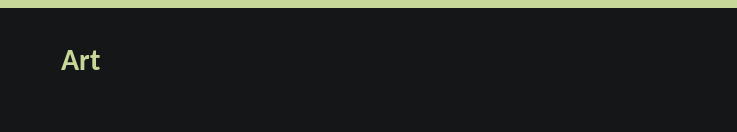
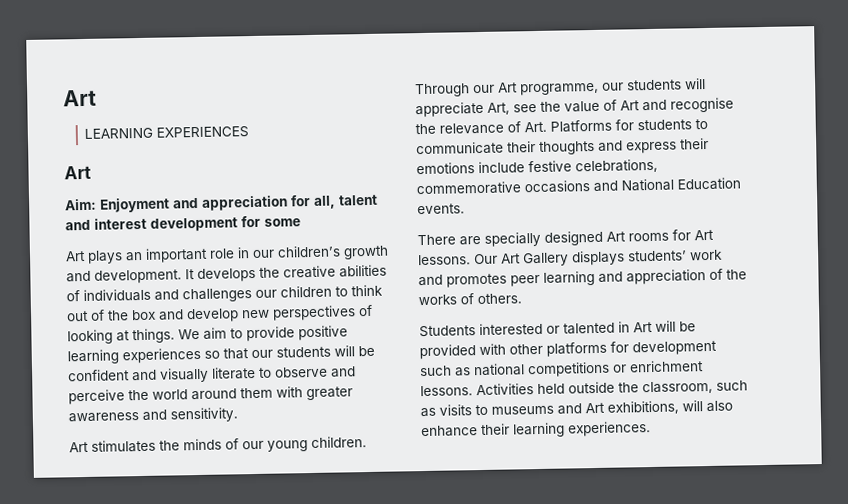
[61,50,100,70] Art -> [63,89,97,107] [84,126,250,139] [64,165,91,180] [65,194,378,213] [65,215,301,232] [65,245,389,264] [66,264,387,284] [66,284,383,303] [66,304,373,323] [67,325,348,345] [67,345,375,365] [68,366,356,383] [68,386,353,405] [68,407,238,423] [69,436,367,453] [415,78,706,98] [415,97,734,118] [415,118,708,135] [416,137,709,156] [416,158,658,175] [416,177,741,196] [417,203,465,215] [417,229,714,247] [418,249,723,267] [418,268,747,288] [418,293,522,306] [419,320,696,338] [419,340,717,360] [420,360,704,378] [420,380,748,397] [420,400,733,418] [421,421,651,438] Art // LEARNING EXPERIENCES // Art // Aim: Enjoyment and appreciation for all, talent and interest development for some // Art plays an important role in our children’s growth and development. It develops the creative abilities of individuals and challenges our children to think out of the box and develop new perspectives of looking at things. We aim to provide positive learning experiences so that our students will be confident and visually literate to observe and perceive the world around them with greater awareness and sensitivity. // Art stimulates the minds of our young children. Through our Art programme, our students will appreciate Art, see the value of Art and recognise the relevance of Art. Platforms for students to communicate their thoughts and express their emotions include festive celebrations, commemorative occasions and National Education events. // There are specially designed Art rooms for Art lessons. Our Art Gallery displays students’ work and promotes peer learning and appreciation of the works of others. // Students interested or talented in Art will be provided with other platforms for development such as national competitions or enrichment lessons. Activities held outside the classroom, such as visits to museums and Art exhibitions, will also enhance their learning experiences.

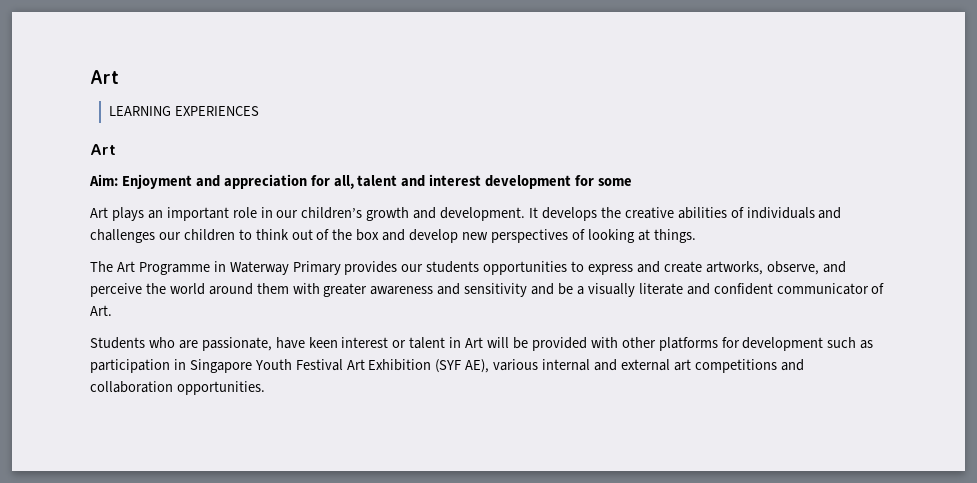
[178,325,348,342] [67,345,375,365] [68,366,328,383] We aim to provide positive learning experiences so that our students will be confident and visually literate to observe -> [90,261,819,275] // The Art Programme in Waterway Primary provides our students opportunities to express and create artworks, observe,
[170,407,238,423] [69,436,367,453] [415,78,706,98] [415,97,734,118] [415,118,708,135] [416,137,709,156] [416,158,658,175] [416,177,741,196] [417,203,465,215] [417,229,714,247] [418,249,723,267] [418,268,747,288] [418,293,522,306] [419,322,615,338] sensitivity. // Art stimulates the minds of our young children. Through our Art programme, our students will appreciate Art, see the value of Art and recognise the relevance of Art. Platforms for students to communicate their thoughts and express their emotions include festive celebrations, commemorative occasions and National Education events. // There are specially designed Art rooms for Art lessons. Our Art Gallery displays students’ work and promotes peer learning and appreciation of the works of others. // Students interested or talented -> [464,283,885,297] [90,305,112,316] [90,337,446,351] sensitivity and be a visually literate and confident communicator of Art. // Students who are passionate, have keen interest or talent
[473,360,704,378] [420,380,748,397] [420,400,733,418] [421,421,651,438] national competitions or enrichment lessons. Activities held outside the classroom, such as visits to museums and Art exhibitions, will also enhance their learning experiences. -> [90,359,804,373] [90,381,265,395] participation in Singapore Youth Festival Art Exhibition (SYF AE), various internal and external art competitions and collaboration opportunities.

